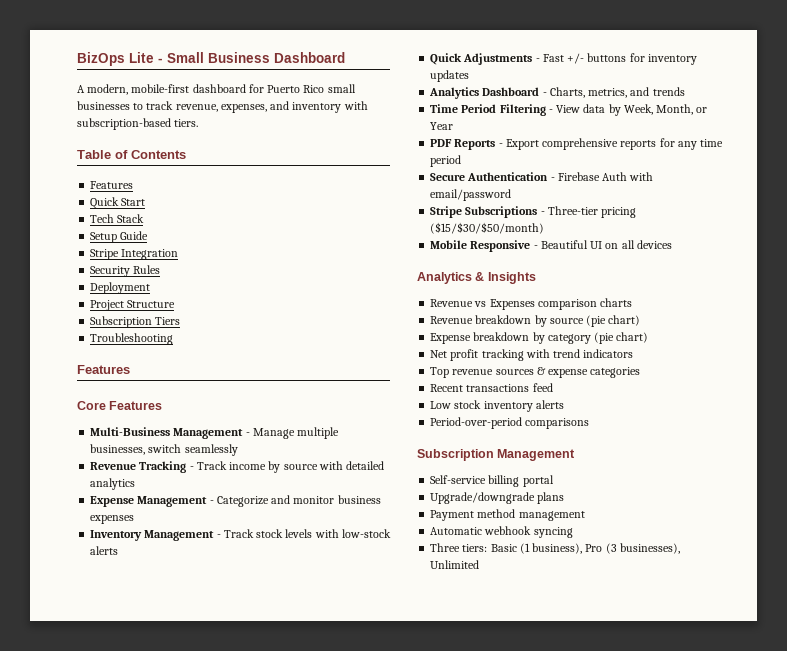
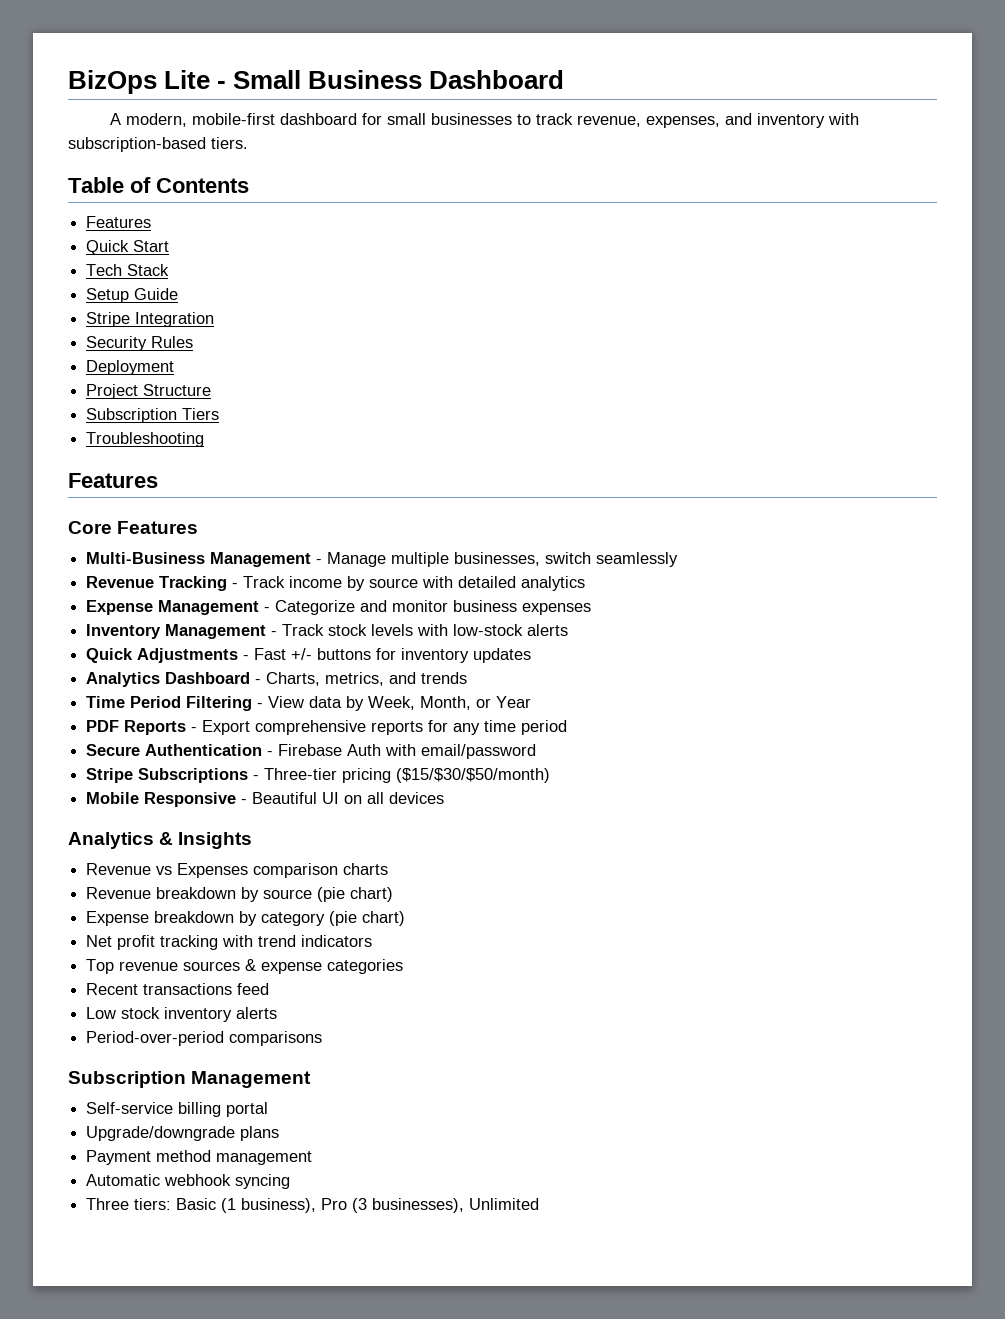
[267,85,325,93] Puerto Rico -> (383, 119) none

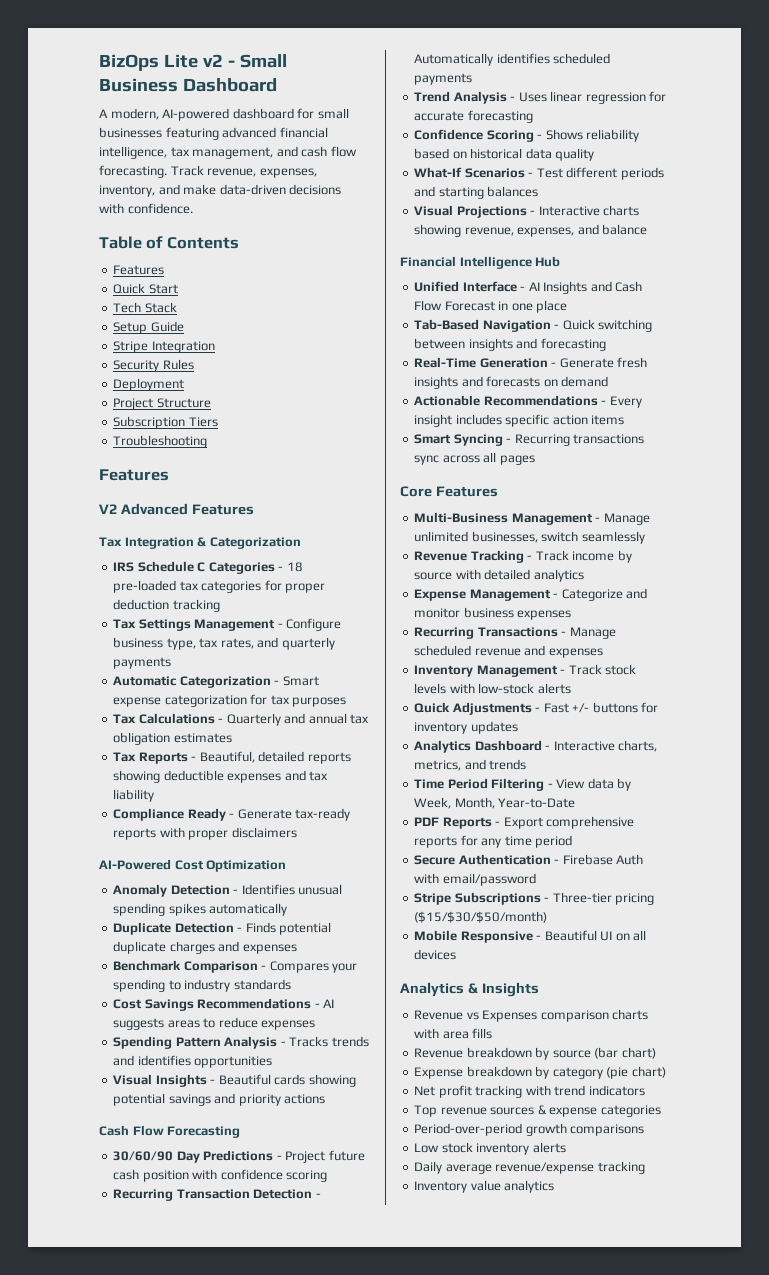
(211, 79) none -> [202,54,223,67] v2
[192,113,276,125] mobile-first -> [162,108,230,121] AI-powered
[517,113,860,128] [68,137,248,152] to track revenue, expenses, and inventory with subscription-based tiers. -> [165,127,328,140] [99,146,357,159] [99,165,317,178] [99,184,342,197] [99,203,193,214] featuring advanced financial intelligence, tax management, and cash flow forecasting. Track revenue, expenses, inventory, and make data-driven decisions with confidence.
(158, 480) none -> [99,503,254,515] [99,537,301,549] [113,561,303,574] [113,580,326,593] [113,599,220,612] [113,618,342,631] [113,637,335,650] [113,657,172,669] [113,676,319,688] [113,694,347,707] [113,713,370,726] [113,732,232,745] [113,751,351,764] [113,770,329,783] [113,789,155,802] [113,808,351,821] [113,827,297,840] [99,859,287,872] [113,884,343,897] [113,903,288,916] [113,922,332,935] [113,941,297,954] [113,960,358,973] [113,979,291,992] [113,998,335,1011] [113,1017,316,1030] [113,1036,369,1049] [113,1055,273,1068] [113,1074,356,1087] [113,1093,326,1106] [99,1125,241,1138] [113,1150,365,1163] [113,1169,328,1182] [113,1189,321,1201] [414,53,611,66] [414,73,473,85] [414,91,667,104] [414,110,533,123] [414,129,640,142] [414,148,595,161] [414,167,664,180] [414,186,539,199] [414,205,640,218] [414,224,648,237] [400,256,561,269] [414,281,643,294] [414,300,568,313] [414,319,653,332] [414,338,606,351] [414,357,648,368] [414,376,609,389] [414,395,642,408] [414,414,625,427] [414,434,645,446] [414,452,535,465] // V2 Advanced Features // Tax Integration & Categorization // IRS Schedule C Categories - 18 pre-loaded tax categories for proper deduction tracking // Tax Settings Management - Configure business type, tax rates, and quarterly payments // Automatic Categorization - Smart expense categorization for tax purposes // Tax Calculations - Quarterly and annual tax obligation estimates // Tax Reports - Beautiful, detailed reports showing deductible expenses and tax liability // Compliance Ready - Generate tax-ready reports with proper disclaimers // AI-Powered Cost Optimization // Anomaly Detection - Identifies unusual spending spikes automatically // Duplicate Detection - Finds potential duplicate charges and expenses // Benchmark Comparison - Compares your spending to industry standards // Cost Savings Recommendations - AI suggests areas to reduce expenses // Spending Pattern Analysis - Tracks trends and identifies opportunities // Visual Insights - Beautiful cards showing potential savings and priority actions // Cash Flow Forecasting // 30/60/90 Day Predictions - Project future cash position with confidence scoring // Recurring Transaction Detection - Automatically identifies scheduled payments // Trend Analysis - Uses linear regression for accurate forecasting // Confidence Scoring - Shows reliability based on historical data quality // What-If Scenarios - Test different periods and starting balances // Visual Projections - Interactive charts showing revenue, expenses, and balance // Financial Intelligence Hub // Unified Interface - AI Insights and Cash Flow Forecast in one place // Tab-Based Navigation - Quick switching between insights and forecasting // Real-Time Generation - Generate fresh insights and forecasts on demand // Actionable Recommendations - Every insight includes specific action items // Smart Syncing - Recurring transactions sync across all pages
[391,552,450,567] multiple -> [414,531,469,542] unlimited
(592, 609) none -> [414,627,616,639] [414,645,603,658] // Recurring Transactions - Manage scheduled revenue and expenses
[266,672,321,686] Charts, -> [553,740,658,752] Interactive charts,
[476,696,532,708] or Year -> [498,798,576,808] Year-to-Date
(389, 869) none -> [414,1028,493,1039] with area fills
[317,887,346,902] (pie -> [594,1047,619,1059] (bar
[86,983,270,995] Recent transactions feed -> [414,1123,645,1136] Period-over-period growth comparisons
[86,1031,323,1046] [68,1071,312,1088] [86,1102,269,1117] [86,1126,280,1141] [86,1150,313,1165] [86,1174,291,1189] [86,1198,540,1213] Period-over-period comparisons // Subscription Management // Self-service billing portal // Upgrade/downgrade plans // Payment method management // Automatic webhook syncing // Three tiers: Basic (1 business), Pro (3 businesses), Unlimited -> [414,1161,645,1174] [414,1180,555,1193] Daily average revenue/expense tracking // Inventory value analytics

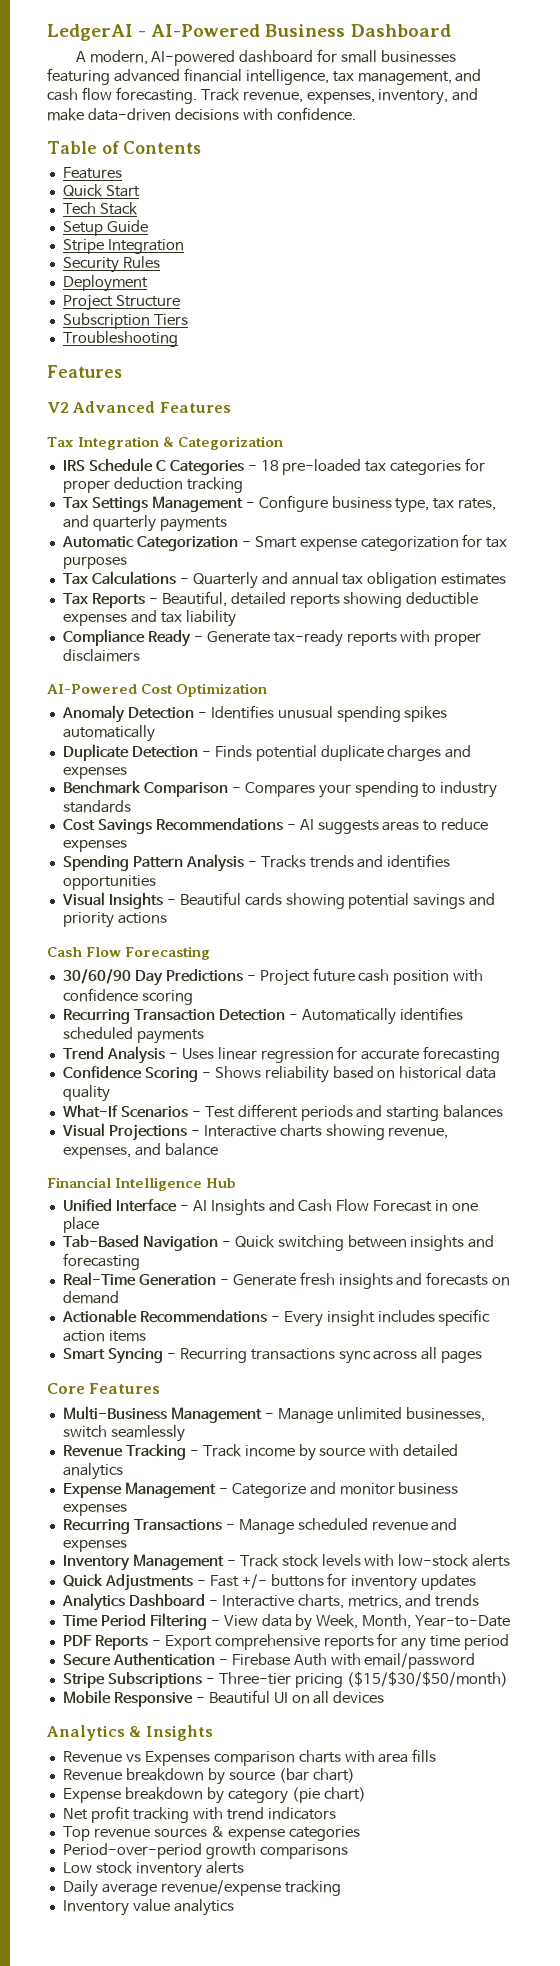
[99,54,287,71] BizOps Lite v2 - Small -> [47,24,261,41] LedgerAI - AI-Powered

